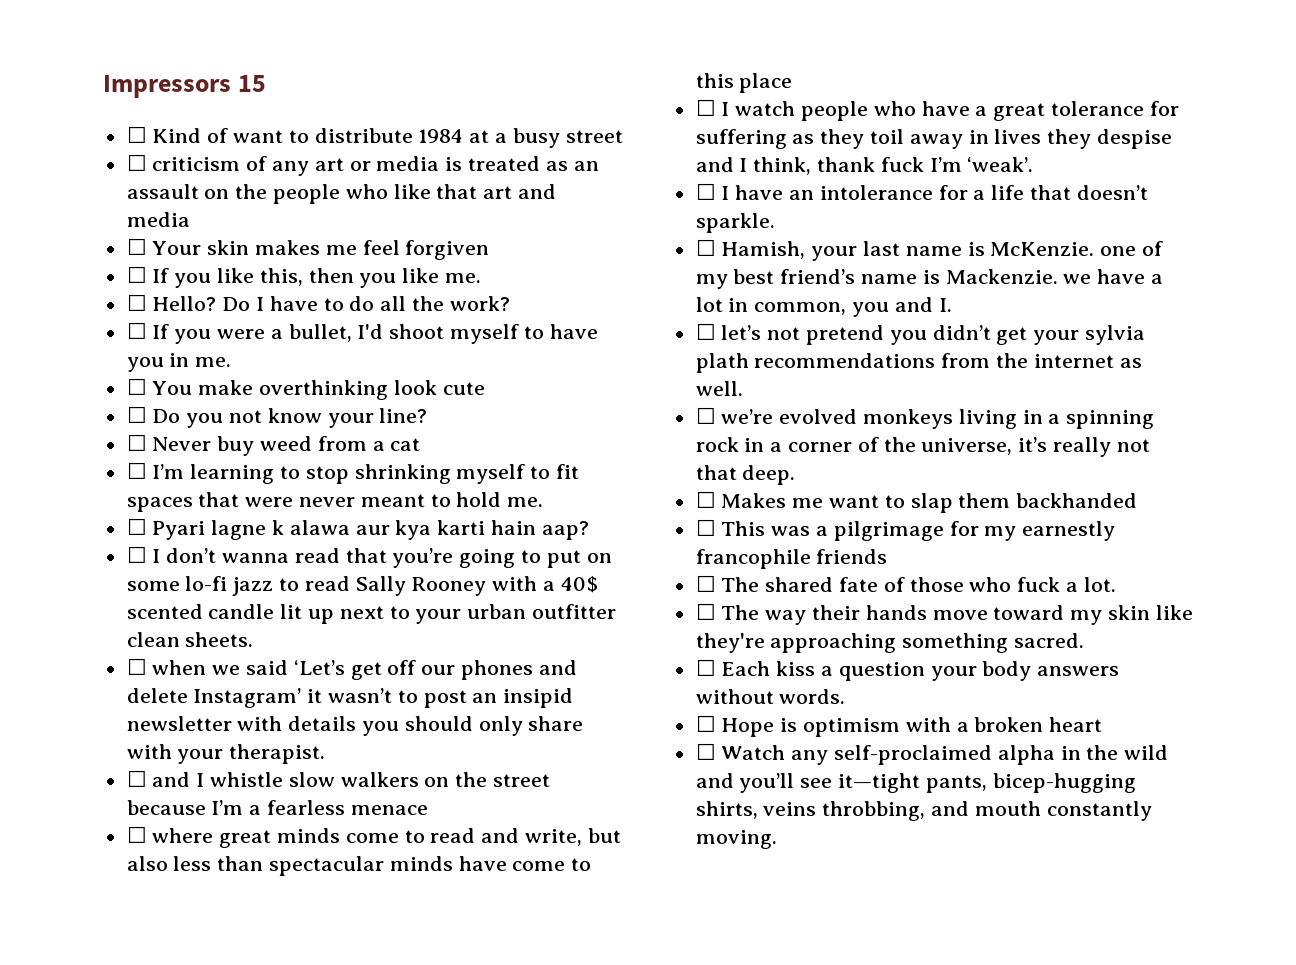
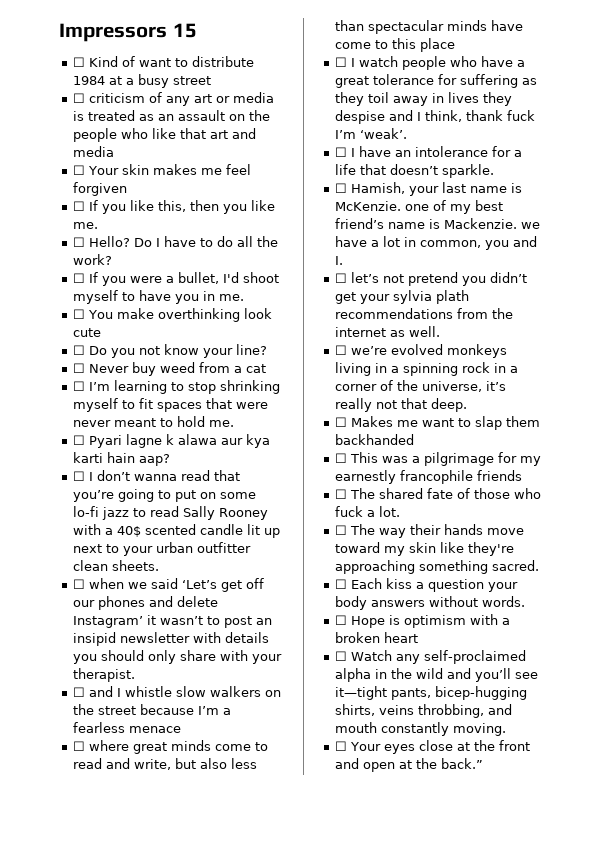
(777, 839) none -> [335,740,531,754] [335,758,484,772] // ☐ Your eyes close at the front and open at the back.”

